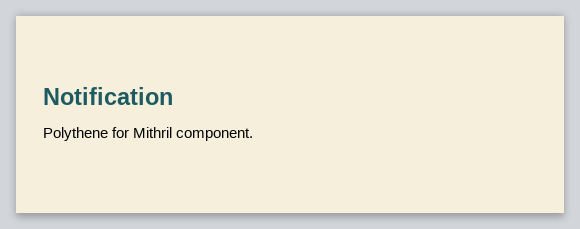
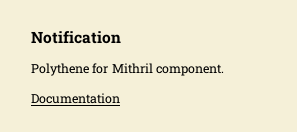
(254, 134) none -> [31,93,120,104] // Documentation

